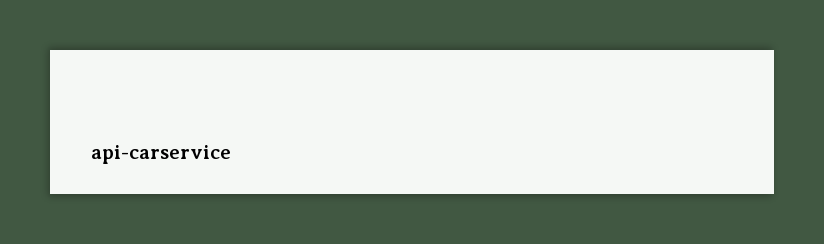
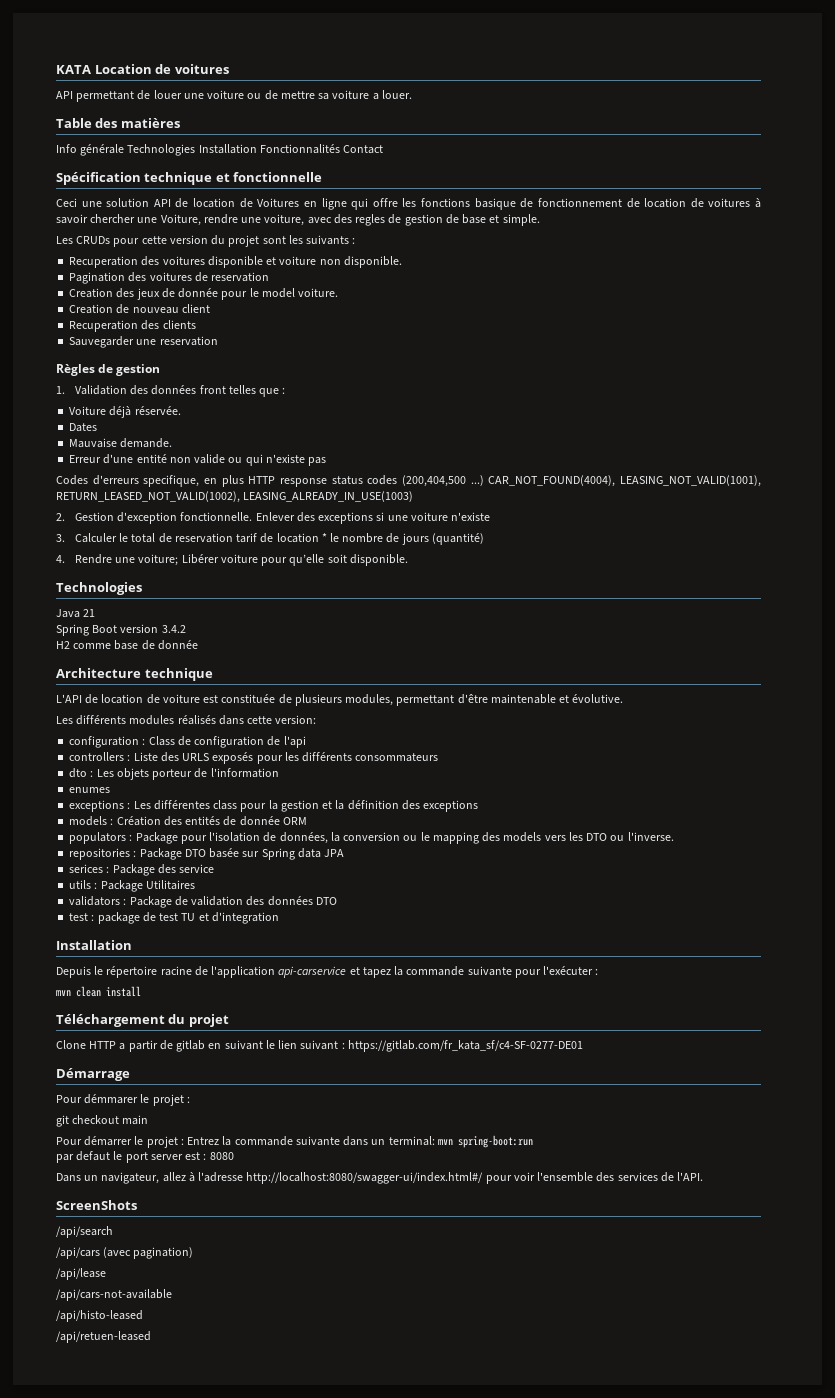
[91,145,231,164] api-carservice -> [56,64,229,74] [56,90,412,102] [56,118,180,128] [56,144,384,156] [56,172,323,185] [56,198,761,210] [56,214,540,226] [56,235,356,247] [69,256,402,268] [69,272,270,284] [69,288,339,300] [69,304,210,314] [69,320,196,332] [69,336,218,348] [56,364,161,376] [56,385,286,397] [69,406,181,418] [69,423,98,432] [69,438,173,448] [69,454,327,466] [56,475,761,487] [56,491,414,503] [56,512,490,524] [56,533,484,545] [56,554,408,566] [56,582,142,595] [56,609,96,618] [56,624,186,636] [56,640,198,650] [56,668,213,681] [56,694,624,706] [56,715,317,725] [69,736,306,748] [69,752,439,764] [69,768,279,780] [69,787,111,793] [69,800,479,812] [69,816,307,826] [69,832,674,844] [69,848,345,860] [69,864,215,876] [69,880,195,892] [69,896,337,908] [69,912,279,924] [56,940,132,950] [56,966,599,978] [56,986,141,997] [56,1014,229,1027] [56,1040,583,1052] [56,1068,130,1081] [56,1094,190,1106] [56,1115,149,1127] [56,1135,533,1148] [56,1151,234,1163] [56,1172,704,1184] [56,1200,137,1210] [56,1226,113,1238] [56,1247,194,1259] [56,1268,106,1280] [56,1289,172,1301] [56,1310,143,1322] [56,1331,151,1343] KATA Location de voitures // API permettant de louer une voiture ou de mettre sa voiture a louer. // Table des matières // Info générale Technologies Installation Fonctionnalités Contact // Spécification technique et fonctionnelle // Ceci une solution API de location de Voitures en ligne qui offre les fonctions basique de fonctionnement de location de voitures à savoir chercher une Voiture, rendre une voiture, avec des regles de gestion de base et simple. // Les CRUDs pour cette version du projet sont les suivants : // Recuperation des voitures disponible et voiture non disponible. // Pagination des voitures de reservation // Creation des jeux de donnée pour le model voiture. // Creation de nouveau client // Recuperation des clients // Sauvegarder une reservation // Règles de gestion // 1. Validation des données front telles que : // Voiture déjà réservée. // Dates // Mauvaise demande. // Erreur d'une entité non valide ou qui n'existe pas // Codes d'erreurs specifique, en plus HTTP response status codes (200,404,500 ...) CAR_NOT_FOUND(4004), LEASING_NOT_VALID(1001), RETURN_LEASED_NOT_VALID(1002), LEASING_ALREADY_IN_USE(1003) // 2. Gestion d'exception fonctionnelle. Enlever des exceptions si une voiture n'existe // 3. Calculer le total de reservation tarif de location * le nombre de jours (quantité) // 4. Rendre une voiture; Libérer voiture pour qu’elle soit disponible. // Technologies // Java 21 // Spring Boot version 3.4.2 // H2 comme base de donnée // Architecture technique // L'API de location de voiture est constituée de plusieurs modules, permettant d'être maintenable et évolutive. // Les différents modules réalisés dans cette version: // configuration : Class de configuration de l'api // controllers : Liste des URLS exposés pour les différents consommateurs // dto : Les objets porteur de l'information // enumes // exceptions : Les différentes class pour la gestion et la définition des exceptions // models : Création des entités de donnée ORM // populators : Package pour l'isolation de données, la conversion ou le mapping des models vers les DTO ou l'inverse. // repositories : Package DTO basée sur Spring data JPA // serices : Package des service // utils : Package Utilitaires // validators : Package de validation des données DTO // test : package de test TU et d'integration // Installation // Depuis le répertoire racine de l'application api-carservice et tapez la commande suivante pour l'exécuter : // mvn clean install // Téléchargement du projet // Clone HTTP a partir de gitlab en suivant le lien suivant : https://gitlab.com/fr_kata_sf/c4-SF-0277-DE01 // Démarrage // Pour démmarer le projet : // git checkout main // Pour démarrer le projet : Entrez la commande suivante dans un terminal: mvn spring-boot:run // par defaut le port server est : 8080 // Dans un navigateur, allez à l'adresse http://localhost:8080/swagger-ui/index.html#/ pour voir l'ensemble des services de l'API. // ScreenShots // /api/search // /api/cars (avec pagination) // /api/lease // /api/cars-not-available // /api/histo-leased // /api/retuen-leased

